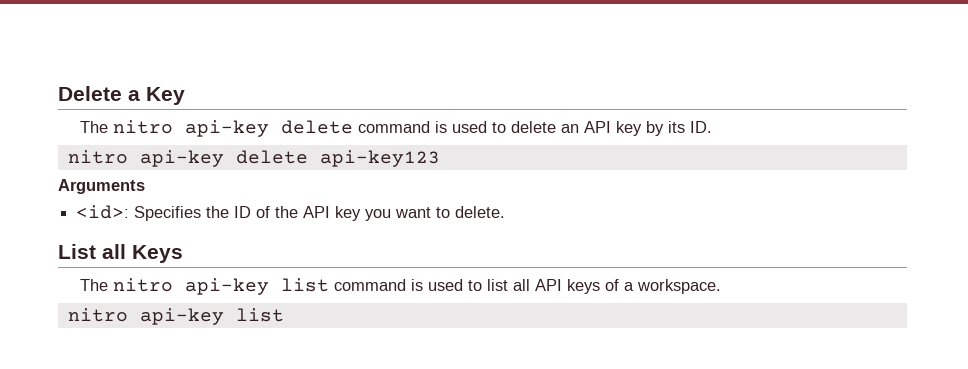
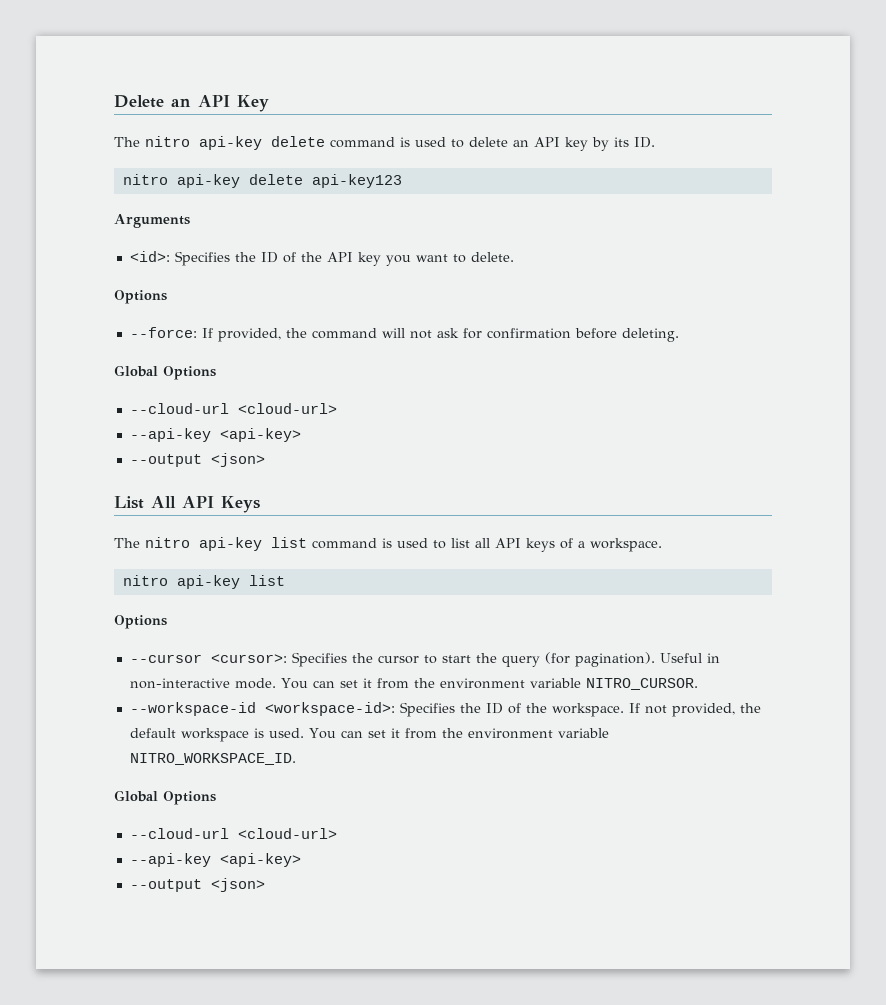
[128,90,140,101] a -> [171,95,230,107] an API
(506, 212) none -> [114,290,167,304] [129,327,679,342] [114,365,216,380] [129,403,337,414] [129,428,301,442] [129,453,265,467] // Options // --force: If provided, the command will not ask for confirmation before deleting. // Global Options // --cloud-url <cloud-url> // --api-key <api-key> // --output <json>
[102,244,126,259] all -> [151,496,214,508] All API
(284, 315) none -> [114,615,167,629] [129,652,720,667] [129,678,698,690] [129,702,761,717] [129,728,609,742] [129,753,296,765] [114,790,216,805] [129,828,337,839] [129,853,301,867] [129,878,265,892] // Options // --cursor <cursor>: Specifies the cursor to start the query (for pagination). Useful in non-interactive mode. You can set it from the environment variable NITRO_CURSOR. // --workspace-id <workspace-id>: Specifies the ID of the workspace. If not provided, the default workspace is used. You can set it from the environment variable NITRO_WORKSPACE_ID. // Global Options // --cloud-url <cloud-url> // --api-key <api-key> // --output <json>

